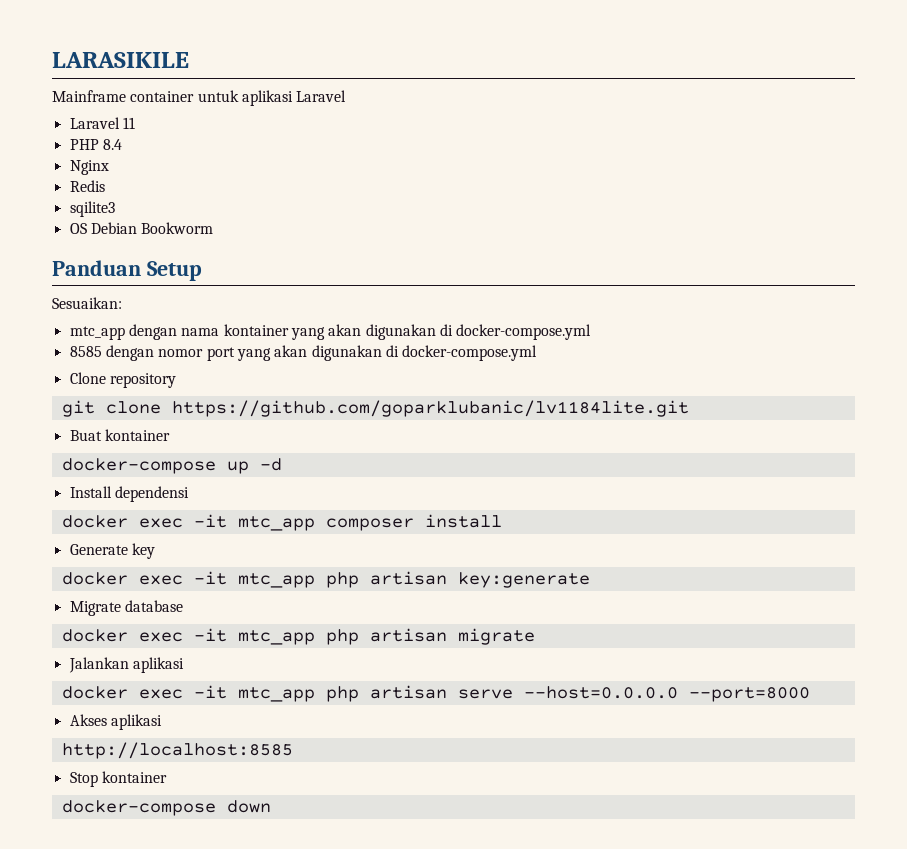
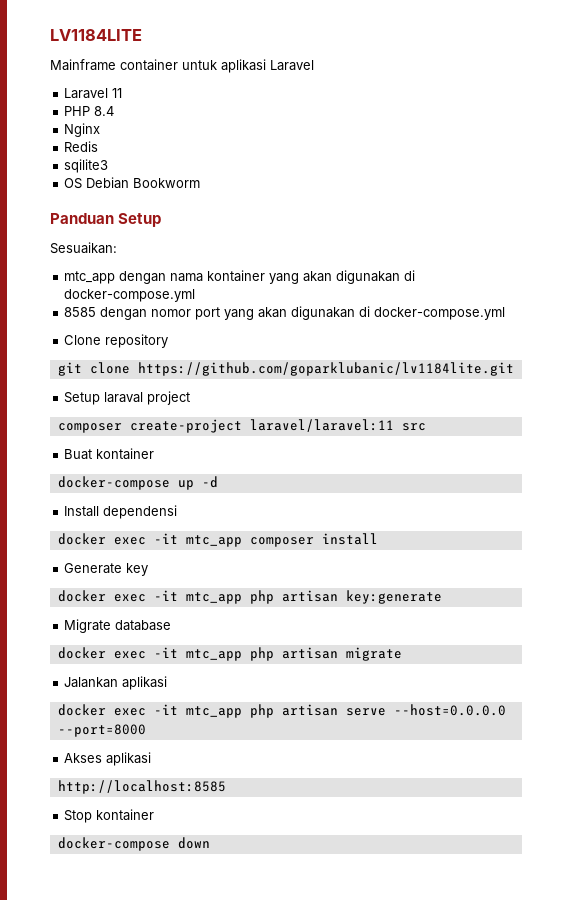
[52,52,189,68] LARASIKILE -> [50,29,142,41] LV1184LITE
(689, 408) none -> [64,391,191,405] [57,419,426,433] // Setup laraval project // composer create-project laravel/laravel:11 src

